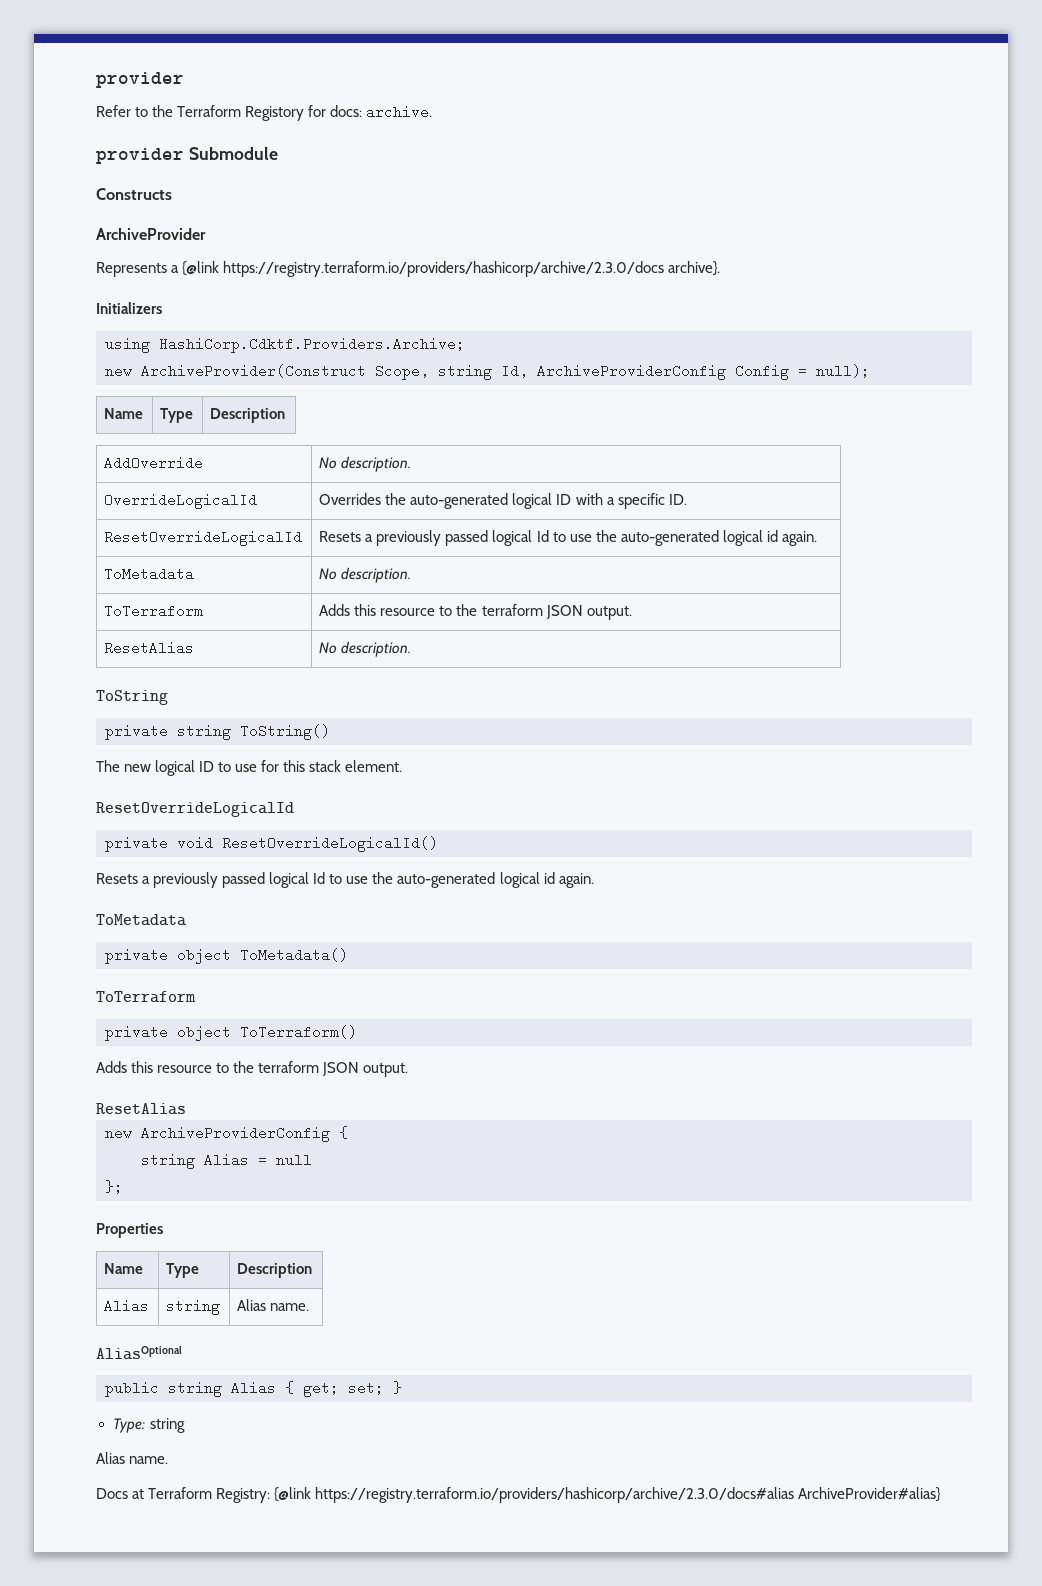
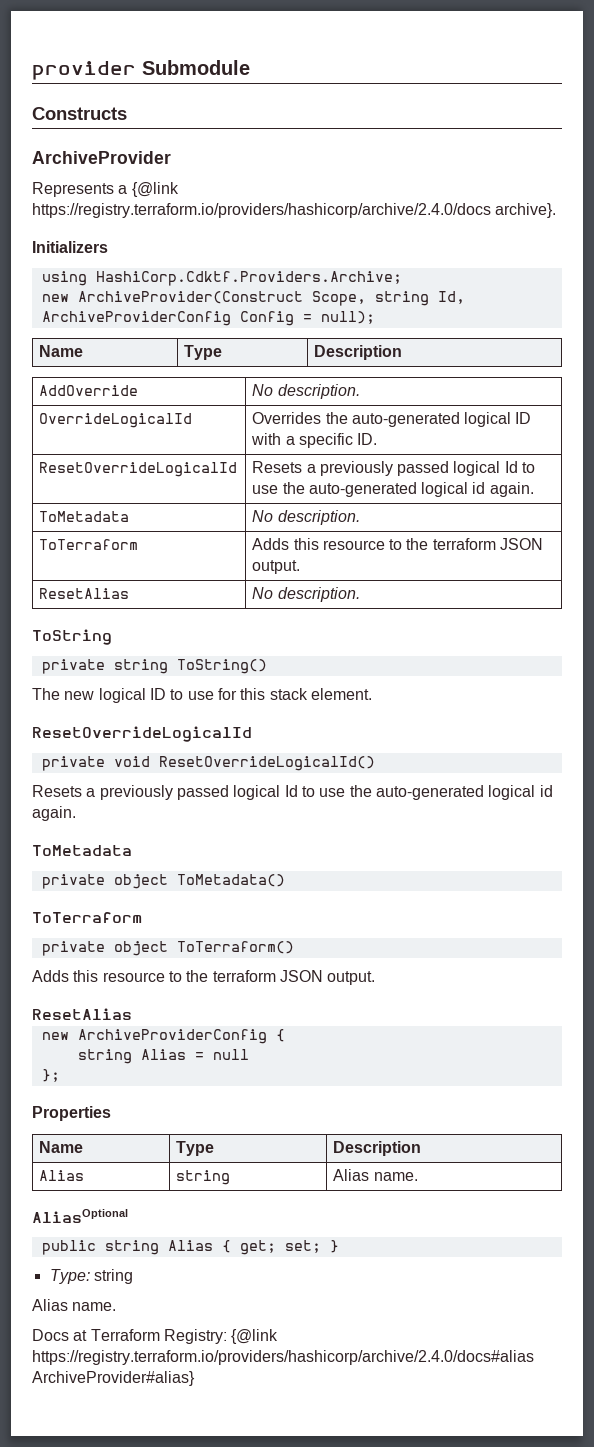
[96,72,184,88] [96,105,433,121] [96,148,184,164] provider // Refer to the Terraform Registory for docs: archive. // provider -> [32,61,136,80] provider
[223,261,665,277] https://registry.terraform.io/providers/hashicorp/archive/2.3.0/docs -> [32,203,491,218] https://registry.terraform.io/providers/hashicorp/archive/2.4.0/docs
[315,1487,795,1503] https://registry.terraform.io/providers/hashicorp/archive/2.3.0/docs#alias -> [32,1350,534,1365] https://registry.terraform.io/providers/hashicorp/archive/2.4.0/docs#alias

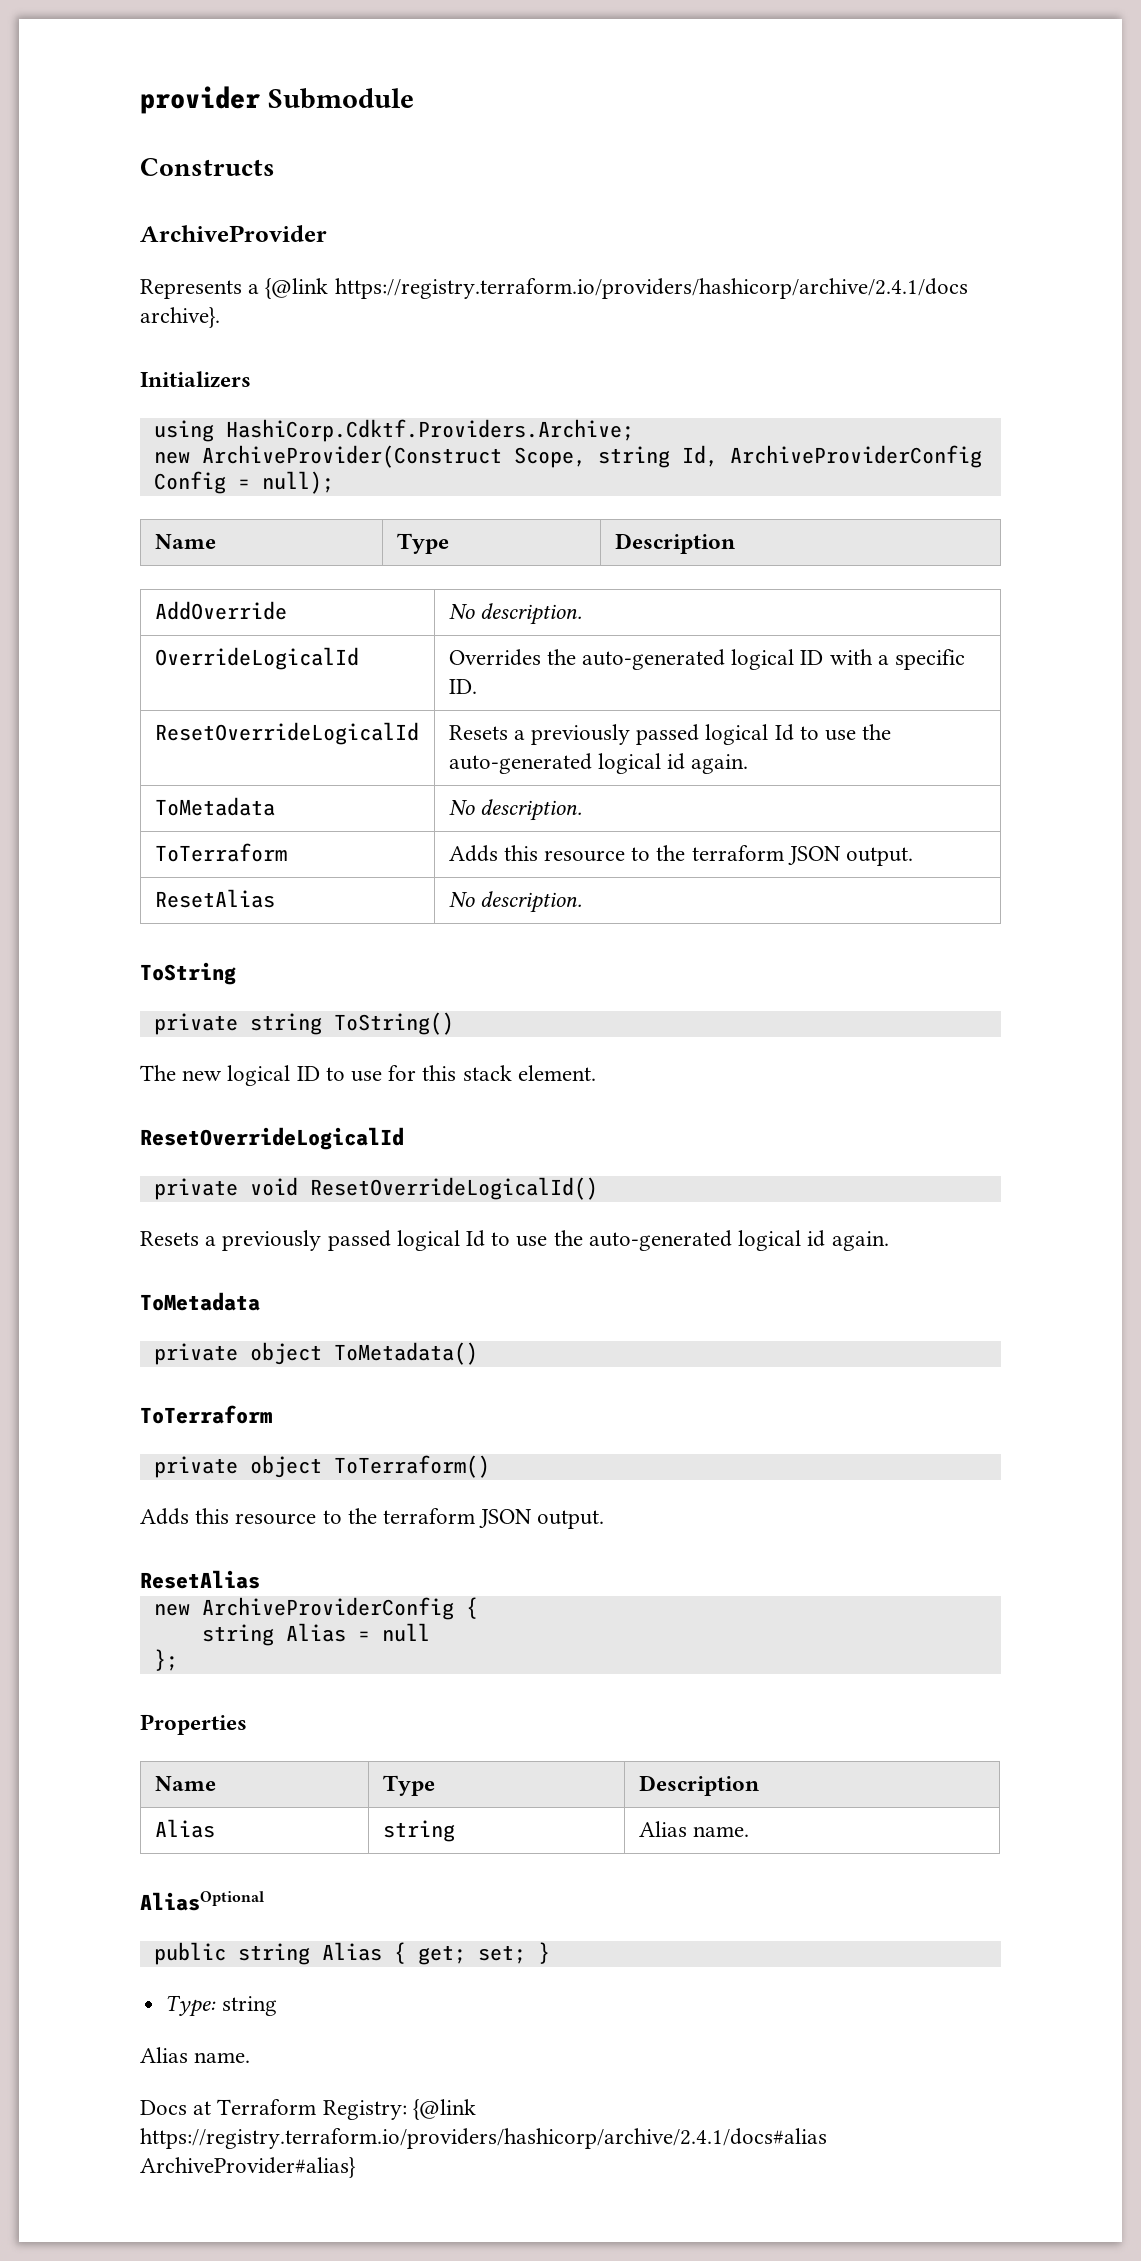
[32,203,491,218] https://registry.terraform.io/providers/hashicorp/archive/2.4.0/docs -> [334,278,968,299] https://registry.terraform.io/providers/hashicorp/archive/2.4.1/docs
[32,1350,534,1365] https://registry.terraform.io/providers/hashicorp/archive/2.4.0/docs#alias -> [140,2128,827,2149] https://registry.terraform.io/providers/hashicorp/archive/2.4.1/docs#alias

